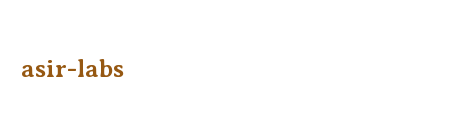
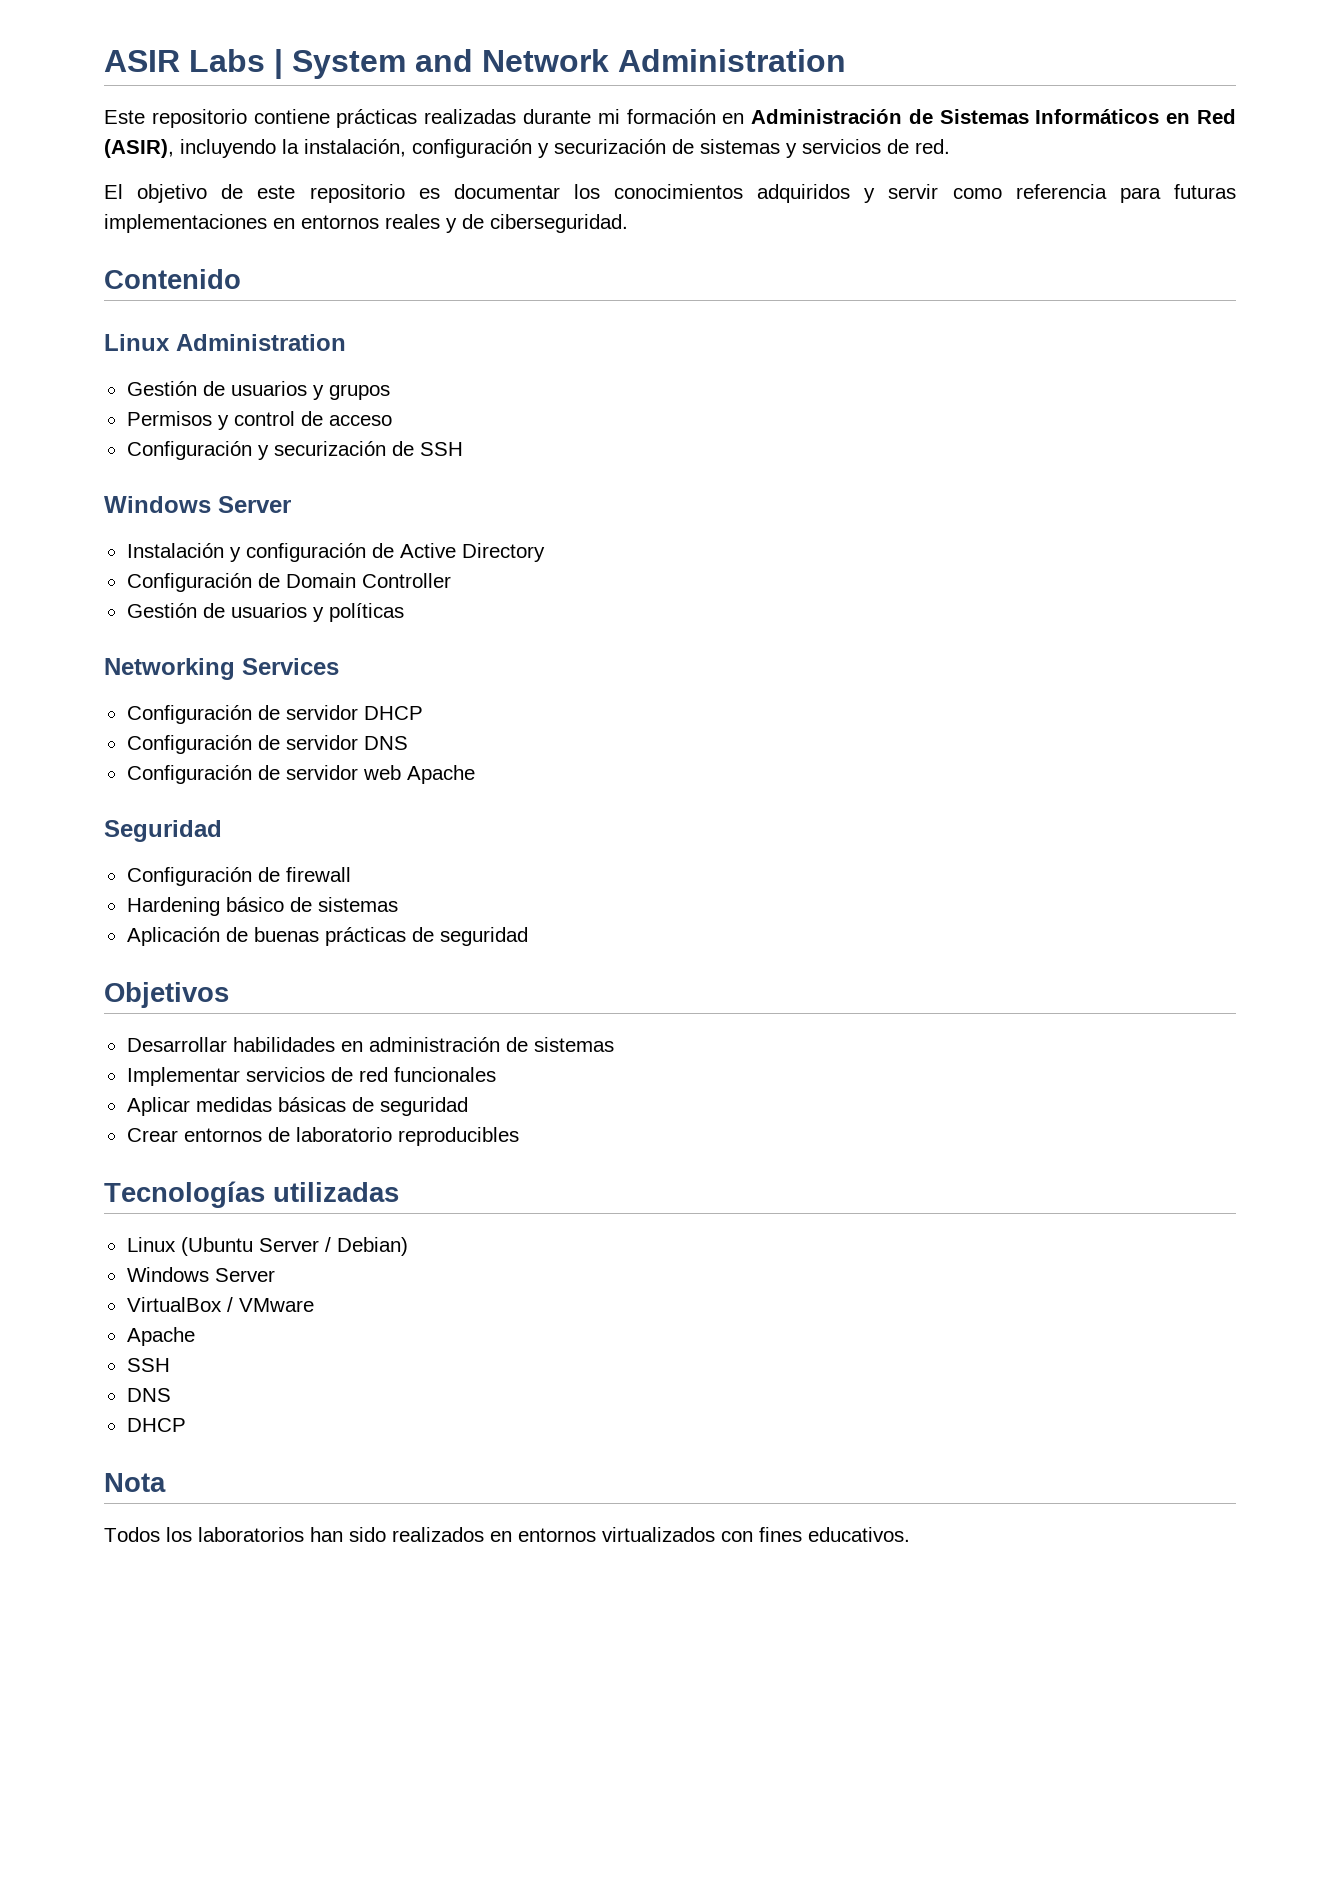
[21,59,124,77] asir-labs -> [104,49,846,79] [104,109,1236,128] [104,139,950,158] [104,184,1236,203] [104,214,628,233] [104,269,241,289] [104,334,346,351] [126,381,390,400] [126,411,392,430] [126,441,463,460] [104,496,291,513] [126,543,545,562] [126,573,451,592] [126,603,404,622] [104,658,339,680] [126,705,423,724] [126,735,408,754] [126,765,475,784] [104,820,222,842] [126,867,351,886] [126,897,398,916] [126,927,528,946] [104,982,229,1008] [126,1037,614,1052] [126,1067,496,1086] [126,1097,468,1116] [126,1127,519,1146] [104,1181,399,1208] [126,1237,408,1256] [126,1267,275,1282] [126,1297,314,1312] [126,1327,195,1346] [126,1358,170,1372] [126,1388,171,1402] [126,1418,186,1432] [104,1473,166,1492] [104,1527,910,1542] ASIR Labs | System and Network Administration // Este repositorio contiene prácticas realizadas durante mi formación en Administración de Sistemas Informáticos en Red (ASIR), incluyendo la instalación, configuración y securización de sistemas y servicios de red. // El objetivo de este repositorio es documentar los conocimientos adquiridos y servir como referencia para futuras implementaciones en entornos reales y de ciberseguridad. // Contenido // Linux Administration // Gestión de usuarios y grupos // Permisos y control de acceso // Configuración y securización de SSH // Windows Server // Instalación y configuración de Active Directory // Configuración de Domain Controller // Gestión de usuarios y políticas // Networking Services // Configuración de servidor DHCP // Configuración de servidor DNS // Configuración de servidor web Apache // Seguridad // Configuración de firewall // Hardening básico de sistemas // Aplicación de buenas prácticas de seguridad // Objetivos // Desarrollar habilidades en administración de sistemas // Implementar servicios de red funcionales // Aplicar medidas básicas de seguridad // Crear entornos de laboratorio reproducibles // Tecnologías utilizadas // Linux (Ubuntu Server / Debian) // Windows Server // VirtualBox / VMware // Apache // SSH // DNS // DHCP // Nota // Todos los laboratorios han sido realizados en entornos virtualizados con fines educativos.

